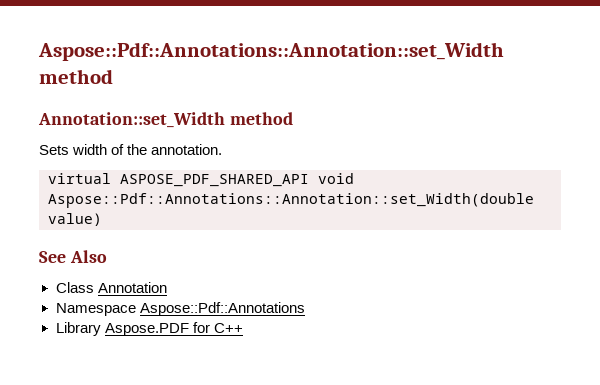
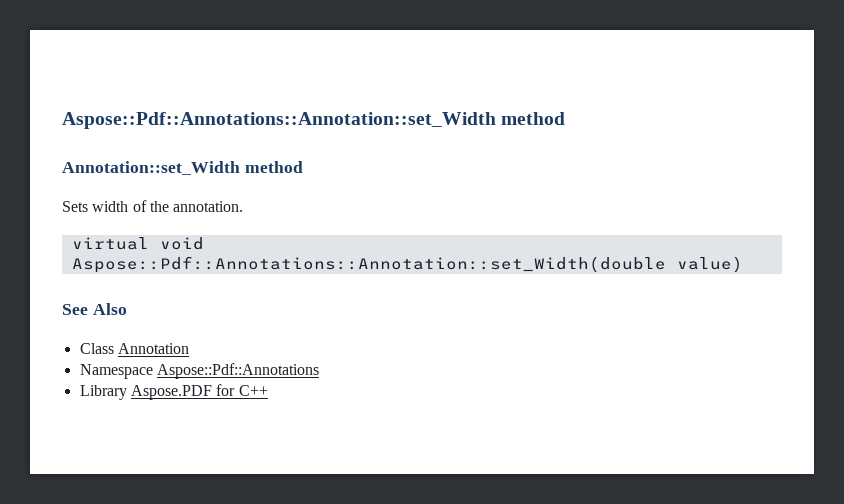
[120,174,309,187] ASPOSE_PDF_SHARED_API -> (149, 243) none

